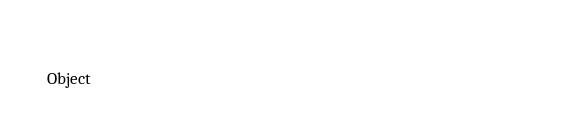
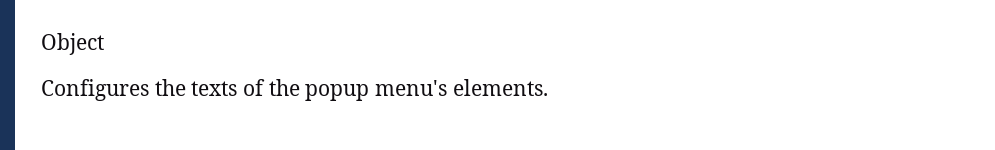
(91, 80) none -> [41,79,548,101] // Configures the texts of the popup menu's elements.

